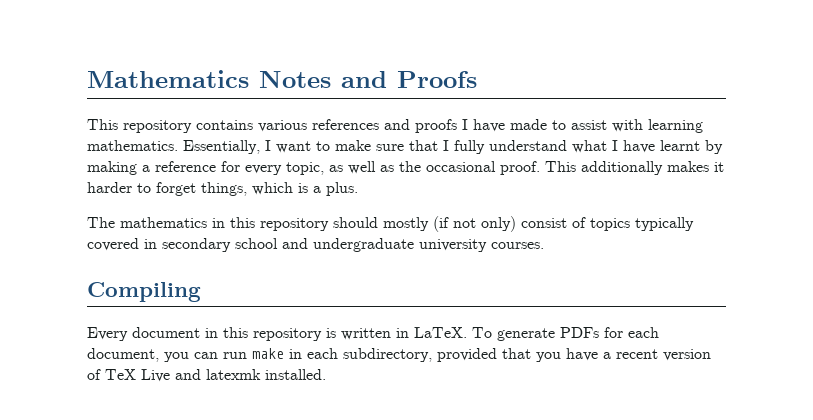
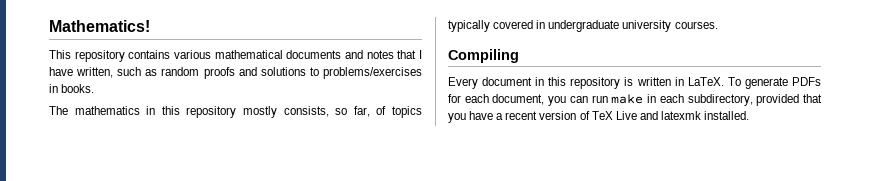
[87,70,477,88] Mathematics Notes and Proofs -> [49,20,150,32] Mathematics!
[312,119,703,133] [87,140,723,154] [87,161,724,175] [87,182,358,196] references and proofs I have made to assist with learning mathematics. Essentially, I want to make sure that I fully understand what I have learnt by making a reference for every topic, as well as the occasional proof. This additionally makes it harder to forget things, which is a plus. -> [214,50,422,59] [49,67,422,79] [49,84,95,93] mathematical documents and notes that I have written, such as random proofs and solutions to problems/exercises in books.
[333,216,567,232] should mostly (if not only) consist -> [242,106,370,118] mostly consists, so far,
[162,238,308,252] secondary school and -> (546, 24) none

